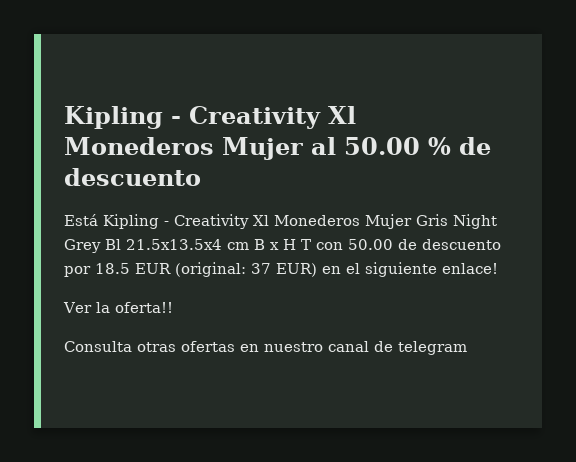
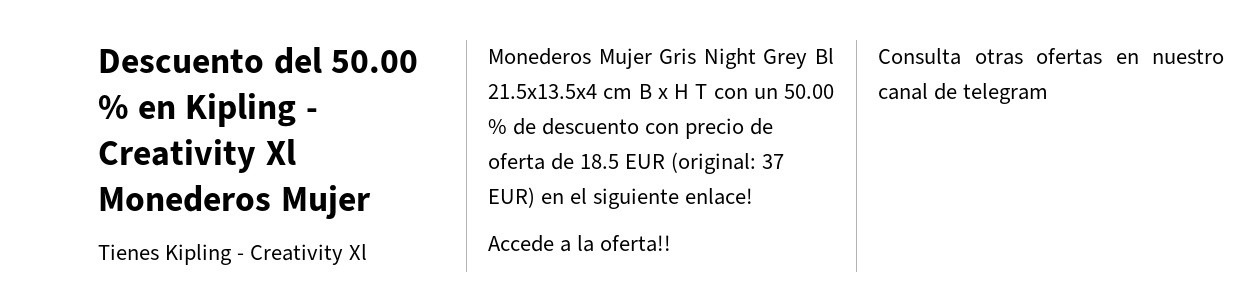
[64,106,356,129] [64,137,491,160] [64,168,201,186] [64,214,98,226] Kipling - Creativity Xl Monederos Mujer al 50.00 % de descuento // Está -> [98,47,419,74] [98,93,318,127] [98,139,296,173] [98,185,371,219] [98,244,159,260] Descuento del 50.00 % en Kipling - Creativity Xl Monederos Mujer // Tienes
[348,239,501,250] [64,266,91,277] 50.00 de descuento por -> [753,84,834,99] [488,118,774,139] [488,153,575,170] un 50.00 % de descuento con precio de oferta de
[63,302,92,313] Ver -> [488,235,572,252] Accede a

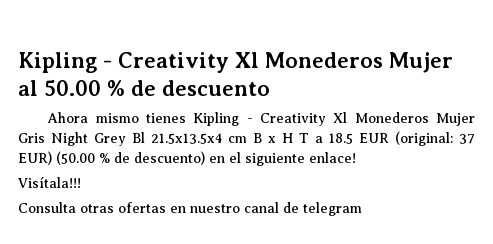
[98,47,419,74] [98,93,318,127] [98,139,296,173] [98,185,371,219] [98,244,159,260] Descuento del 50.00 % en Kipling - Creativity Xl Monederos Mujer // Tienes -> [18,52,453,73] [18,80,270,96] [47,112,186,123] Kipling - Creativity Xl Monederos Mujer al 50.00 % de descuento // Ahora mismo tienes
[713,84,834,99] [488,118,774,139] [488,153,575,170] con un 50.00 % de descuento con precio de oferta de -> [315,136,323,143] a
(535, 197) none -> [56,151,205,165] (50.00 % de descuento)
[488,235,672,252] Accede a la oferta!! -> [18,176,81,188] Visítala!!!

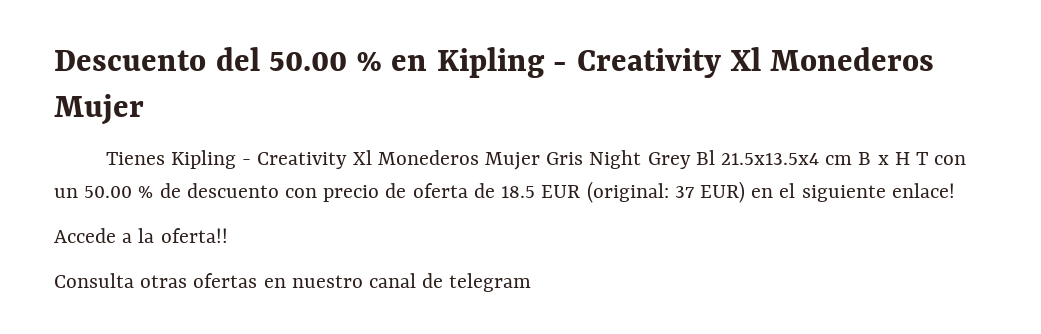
[18,52,453,73] [18,80,270,96] [47,112,186,123] Kipling - Creativity Xl Monederos Mujer al 50.00 % de descuento // Ahora mismo tienes -> [54,47,935,78] [54,94,144,125] [105,152,165,165] Descuento del 50.00 % en Kipling - Creativity Xl Monederos Mujer // Tienes
[315,136,323,143] a -> [934,155,967,165] [54,183,495,202] con un 50.00 % de descuento con precio de oferta de
[56,151,205,165] (50.00 % de descuento) -> (745, 192) none
[18,176,81,188] Visítala!!! -> [54,228,228,243] Accede a la oferta!!

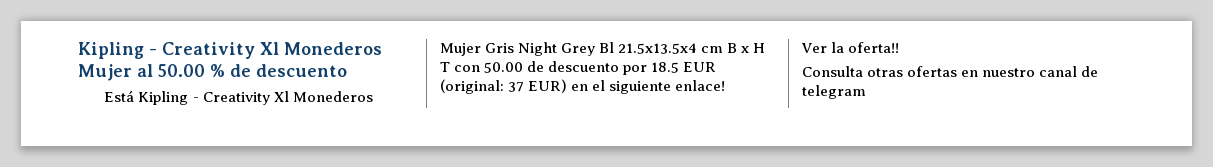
[54,47,935,78] [54,94,144,125] [105,152,165,165] Descuento del 50.00 % en Kipling - Creativity Xl Monederos Mujer // Tienes -> [78,42,382,59] [78,64,347,81] [104,90,135,102] Kipling - Creativity Xl Monederos Mujer al 50.00 % de descuento // Está
[54,183,495,202] un 50.00 % de descuento con precio de oferta de -> [484,61,648,75] 50.00 de descuento por
[54,228,133,243] Accede a -> [801,43,827,53] Ver

